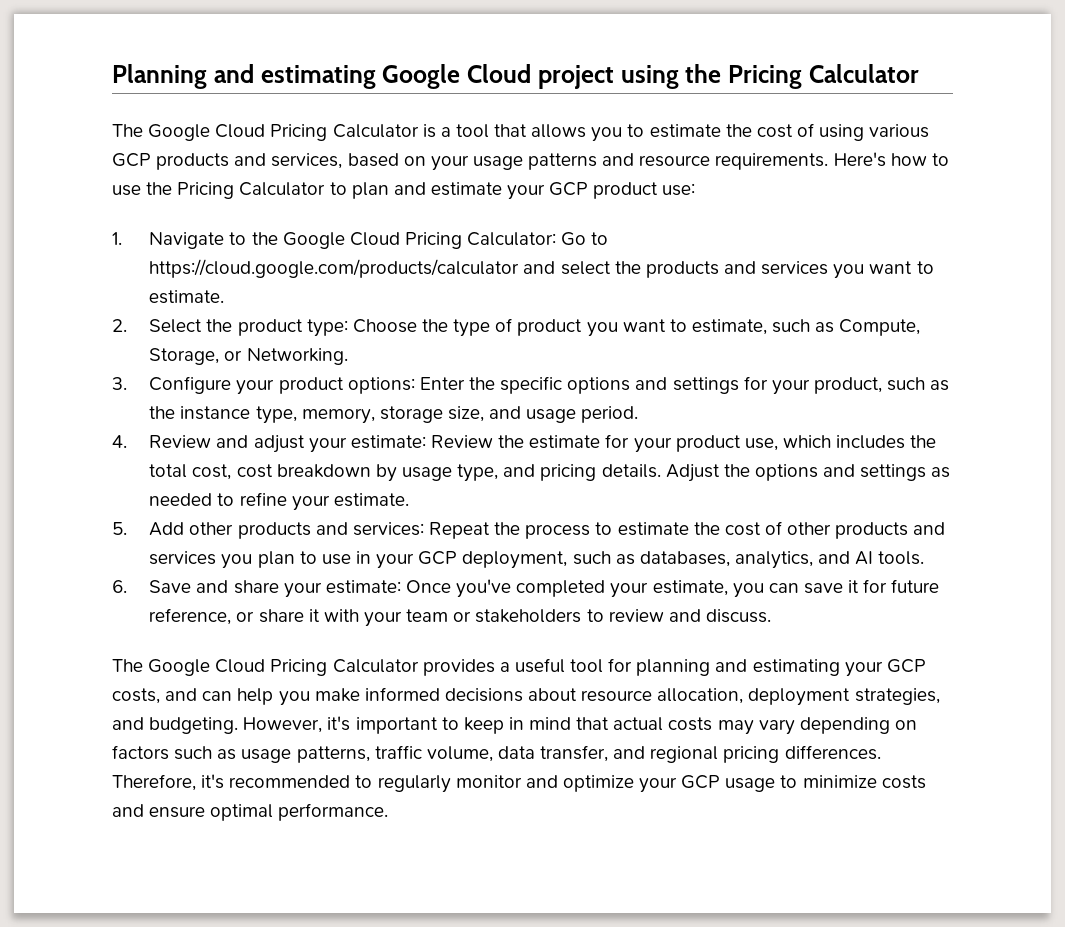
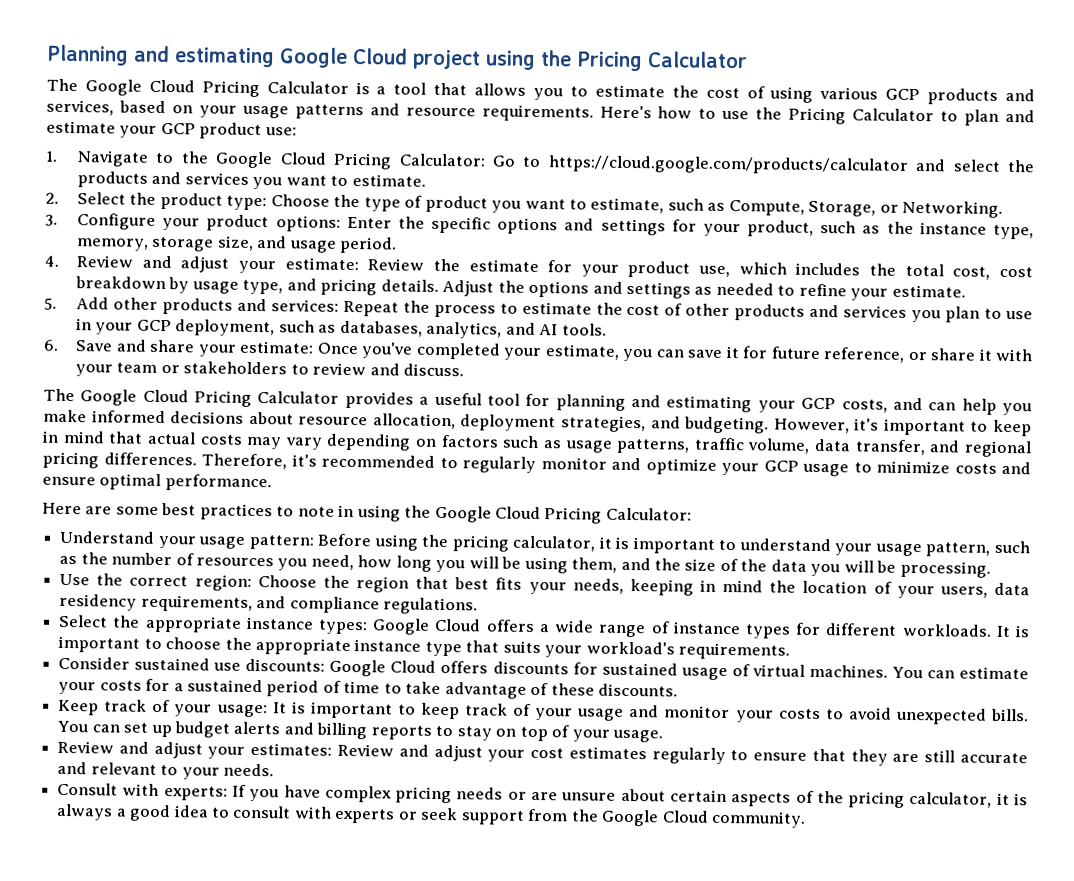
(389, 812) none -> [42,502,692,524] [59,530,1030,557] [59,552,991,578] [59,573,1031,599] [59,593,478,615] [58,614,1030,639] [58,635,791,660] [58,656,1030,681] [58,678,679,699] [58,699,1029,725] [57,720,663,743] [57,740,1029,766] [57,761,274,780] [57,782,1029,808] [56,803,806,828] // Here are some best practices to note in using the Google Cloud Pricing Calculator: // Understand your usage pattern: Before using the pricing calculator, it is important to understand your usage pattern, such as the number of resources you need, how long you will be using them, and the size of the data you will be processing. // Use the correct region: Choose the region that best fits your needs, keeping in mind the location of your users, data residency requirements, and compliance regulations. // Select the appropriate instance types: Google Cloud offers a wide range of instance types for different workloads. It is important to choose the appropriate instance type that suits your workload's requirements. // Consider sustained use discounts: Google Cloud offers discounts for sustained usage of virtual machines. You can estimate your costs for a sustained period of time to take advantage of these discounts. // Keep track of your usage: It is important to keep track of your usage and monitor your costs to avoid unexpected bills. You can set up budget alerts and billing reports to stay on top of your usage. // Review and adjust your estimates: Review and adjust your cost estimates regularly to ensure that they are still accurate and relevant to your needs. // Consult with experts: If you have complex pricing needs or are unsure about certain aspects of the pricing calculator, it is always a good idea to consult with experts or seek support from the Google Cloud community.

